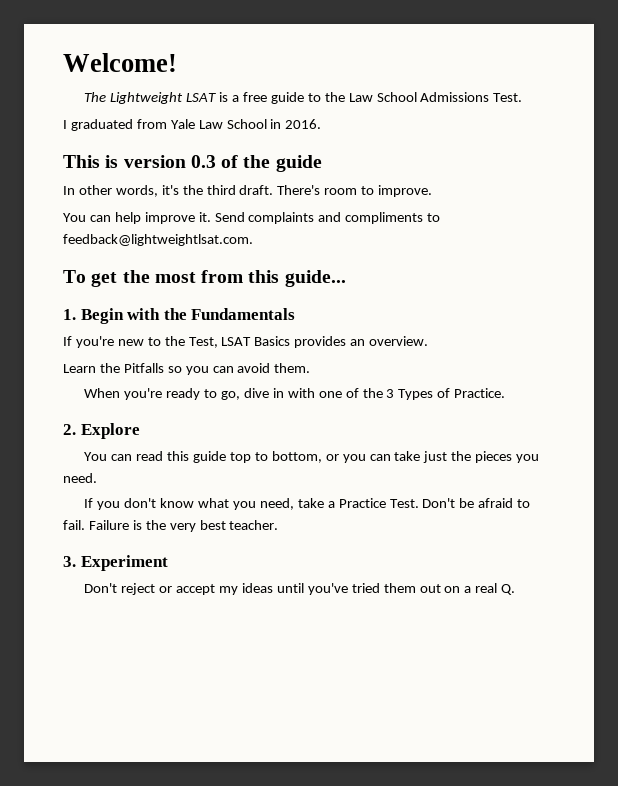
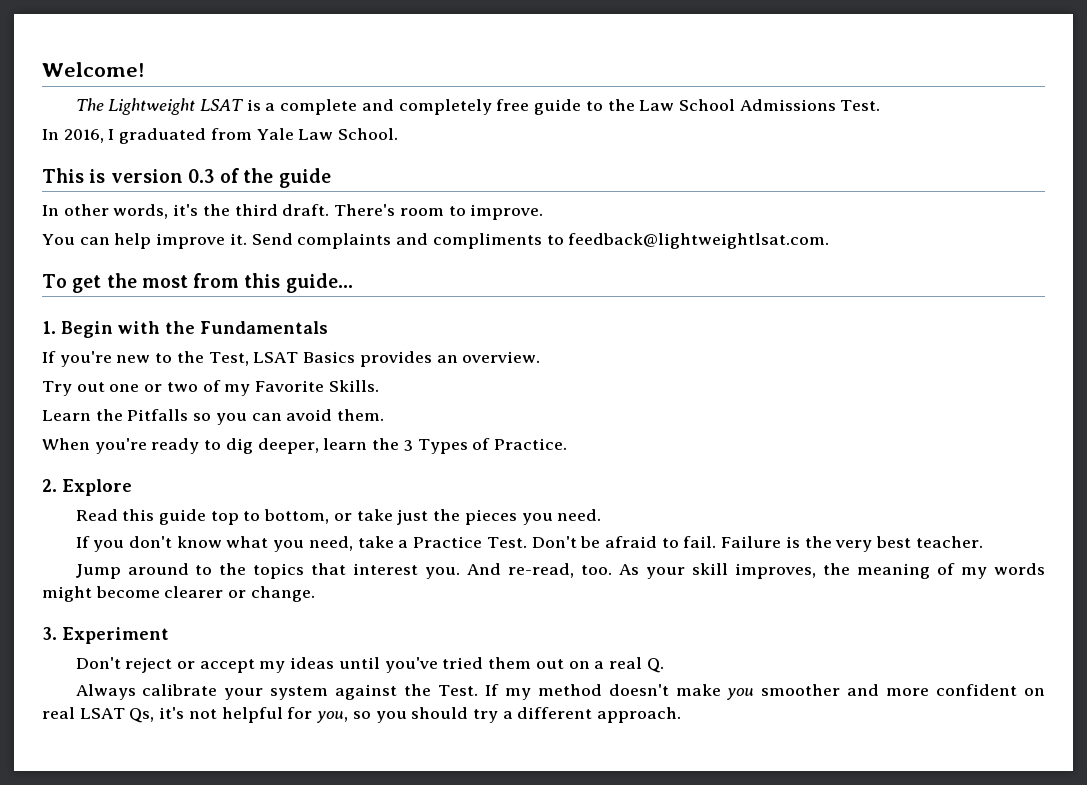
(240, 98) none -> [280,99,492,115] complete and completely
(523, 97) none -> [42,129,104,143] In 2016,
[226,119,322,129] School in 2016. -> [338,128,399,140] School.
(429, 341) none -> [42,380,379,396] // Try out one or two of my Favorite Skills.
[221,388,359,400] go, dive in with one of -> [225,438,368,454] dig deeper, learn
[84,451,164,461] You can read -> [75,509,118,521] Read
[342,454,391,463] you can -> (352, 517) none
(279, 525) none -> [75,563,1045,579] [42,586,315,602] // Jump around to the topics that interest you. And re-read, too. As your skill improves, the meaning of my words might become clearer or change.
(516, 589) none -> [75,684,1045,700] [42,707,682,723] // Always calibrate your system against the Test. If my method doesn't make you smoother and more confident on real LSAT Qs, it's not helpful for you, so you should try a different approach.

